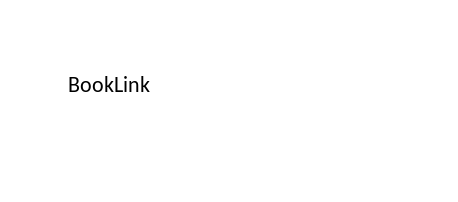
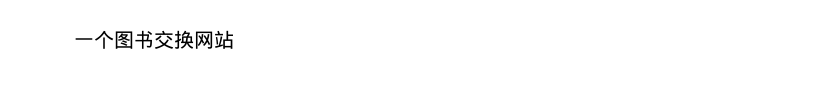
[68,76,150,92] BookLink -> [74,30,234,49] 一个图书交换网站

